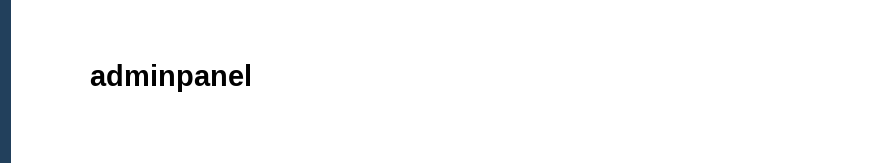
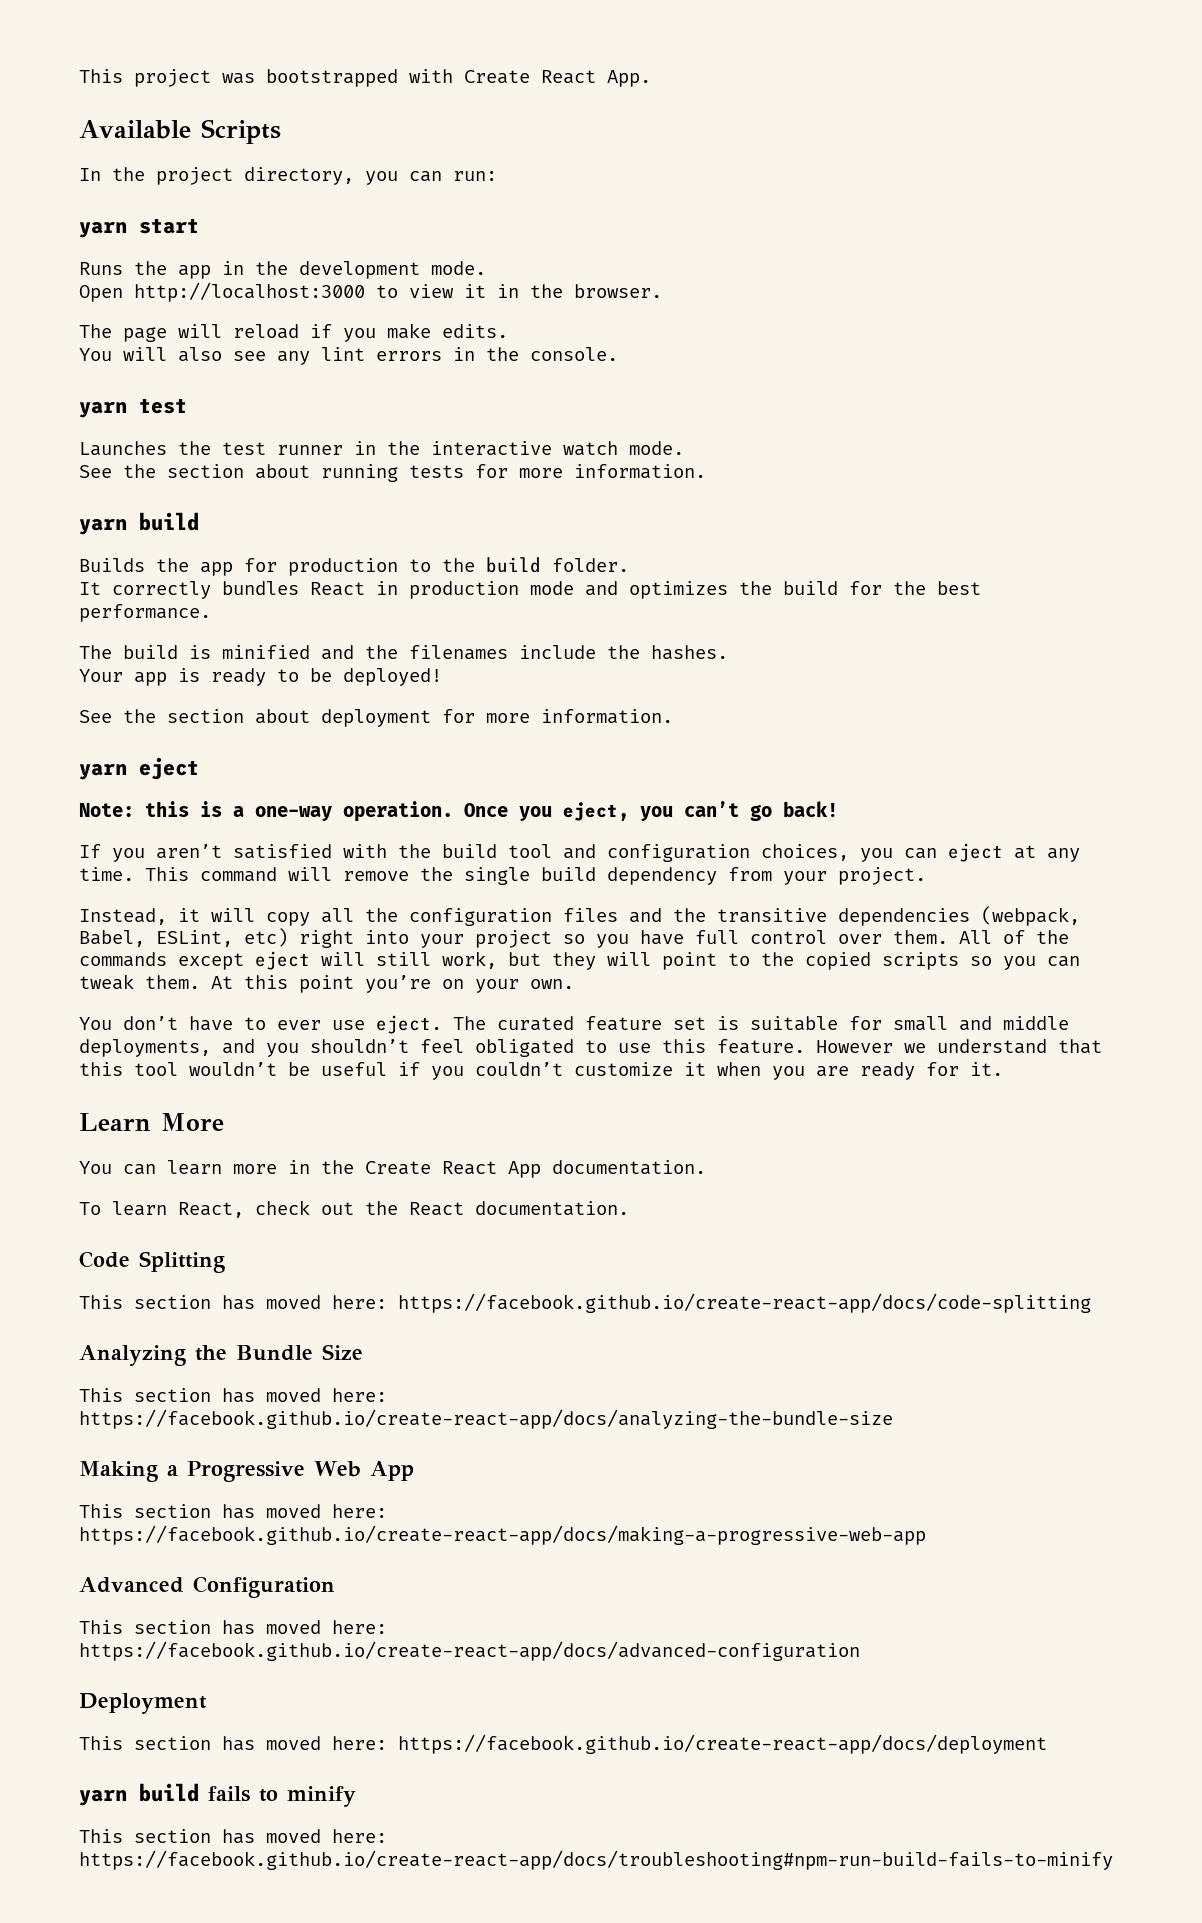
[90,64,252,92] adminpanel -> [79,69,651,87] [79,119,281,144] [79,167,497,185] [79,218,199,238] [79,261,486,279] [79,282,662,302] [79,323,508,342] [79,347,618,365] [79,398,187,418] [79,441,684,456] [79,464,706,482] [79,512,199,535] [79,557,629,576] [79,581,981,599] [79,604,211,622] [79,645,728,660] [79,668,442,686] [79,709,673,727] [79,757,199,780] [79,801,838,822] [79,843,1080,862] [79,867,926,885] [79,906,1080,926] [79,928,1069,948] [79,951,1080,970] [79,974,574,993] [79,1015,1069,1034] [79,1039,1102,1057] [79,1062,1003,1080] [79,1113,224,1131] [79,1160,706,1178] [79,1200,629,1218] [79,1251,225,1273] [79,1293,1091,1313] [79,1344,363,1366] [79,1388,387,1403] [79,1409,893,1429] [79,1461,414,1482] [79,1504,387,1519] [79,1525,926,1545] [79,1576,335,1598] [79,1620,387,1635] [79,1641,860,1661] [79,1693,207,1714] [79,1734,1047,1754] [79,1783,356,1807] [79,1829,387,1844] [79,1850,1113,1870] This project was bootstrapped with Create React App. // Available Scripts // In the project directory, you can run: // yarn start // Runs the app in the development mode. // Open http://localhost:3000 to view it in the browser. // The page will reload if you make edits. // You will also see any lint errors in the console. // yarn test // Launches the test runner in the interactive watch mode. // See the section about running tests for more information. // yarn build // Builds the app for production to the build folder. // It correctly bundles React in production mode and optimizes the build for the best performance. // The build is minified and the filenames include the hashes. // Your app is ready to be deployed! // See the section about deployment for more information. // yarn eject // Note: this is a one-way operation. Once you eject, you can’t go back! // If you aren’t satisfied with the build tool and configuration choices, you can eject at any time. This command will remove the single build dependency from your project. // Instead, it will copy all the configuration files and the transitive dependencies (webpack, Babel, ESLint, etc) right into your project so you have full control over them. All of the commands except eject will still work, but they will point to the copied scripts so you can tweak them. At this point you’re on your own. // You don’t have to ever use eject. The curated feature set is suitable for small and middle deployments, and you shouldn’t feel obligated to use this feature. However we understand that this tool wouldn’t be useful if you couldn’t customize it when you are ready for it. // Learn More // You can learn more in the Create React App documentation. // To learn React, check out the React documentation. // Code Splitting // This section has moved here: https://facebook.github.io/create-react-app/docs/code-splitting // Analyzing the Bundle Size // This section has moved here: https://facebook.github.io/create-react-app/docs/analyzing-the-bundle-size // Making a Progressive Web App // This section has moved here: https://facebook.github.io/create-react-app/docs/making-a-progressive-web-app // Advanced Configuration // This section has moved here: https://facebook.github.io/create-react-app/docs/advanced-configuration // Deployment // This section has moved here: https://facebook.github.io/create-react-app/docs/deployment // yarn build fails to minify // This section has moved here: https://facebook.github.io/create-react-app/docs/troubleshooting#npm-run-build-fails-to-minify

